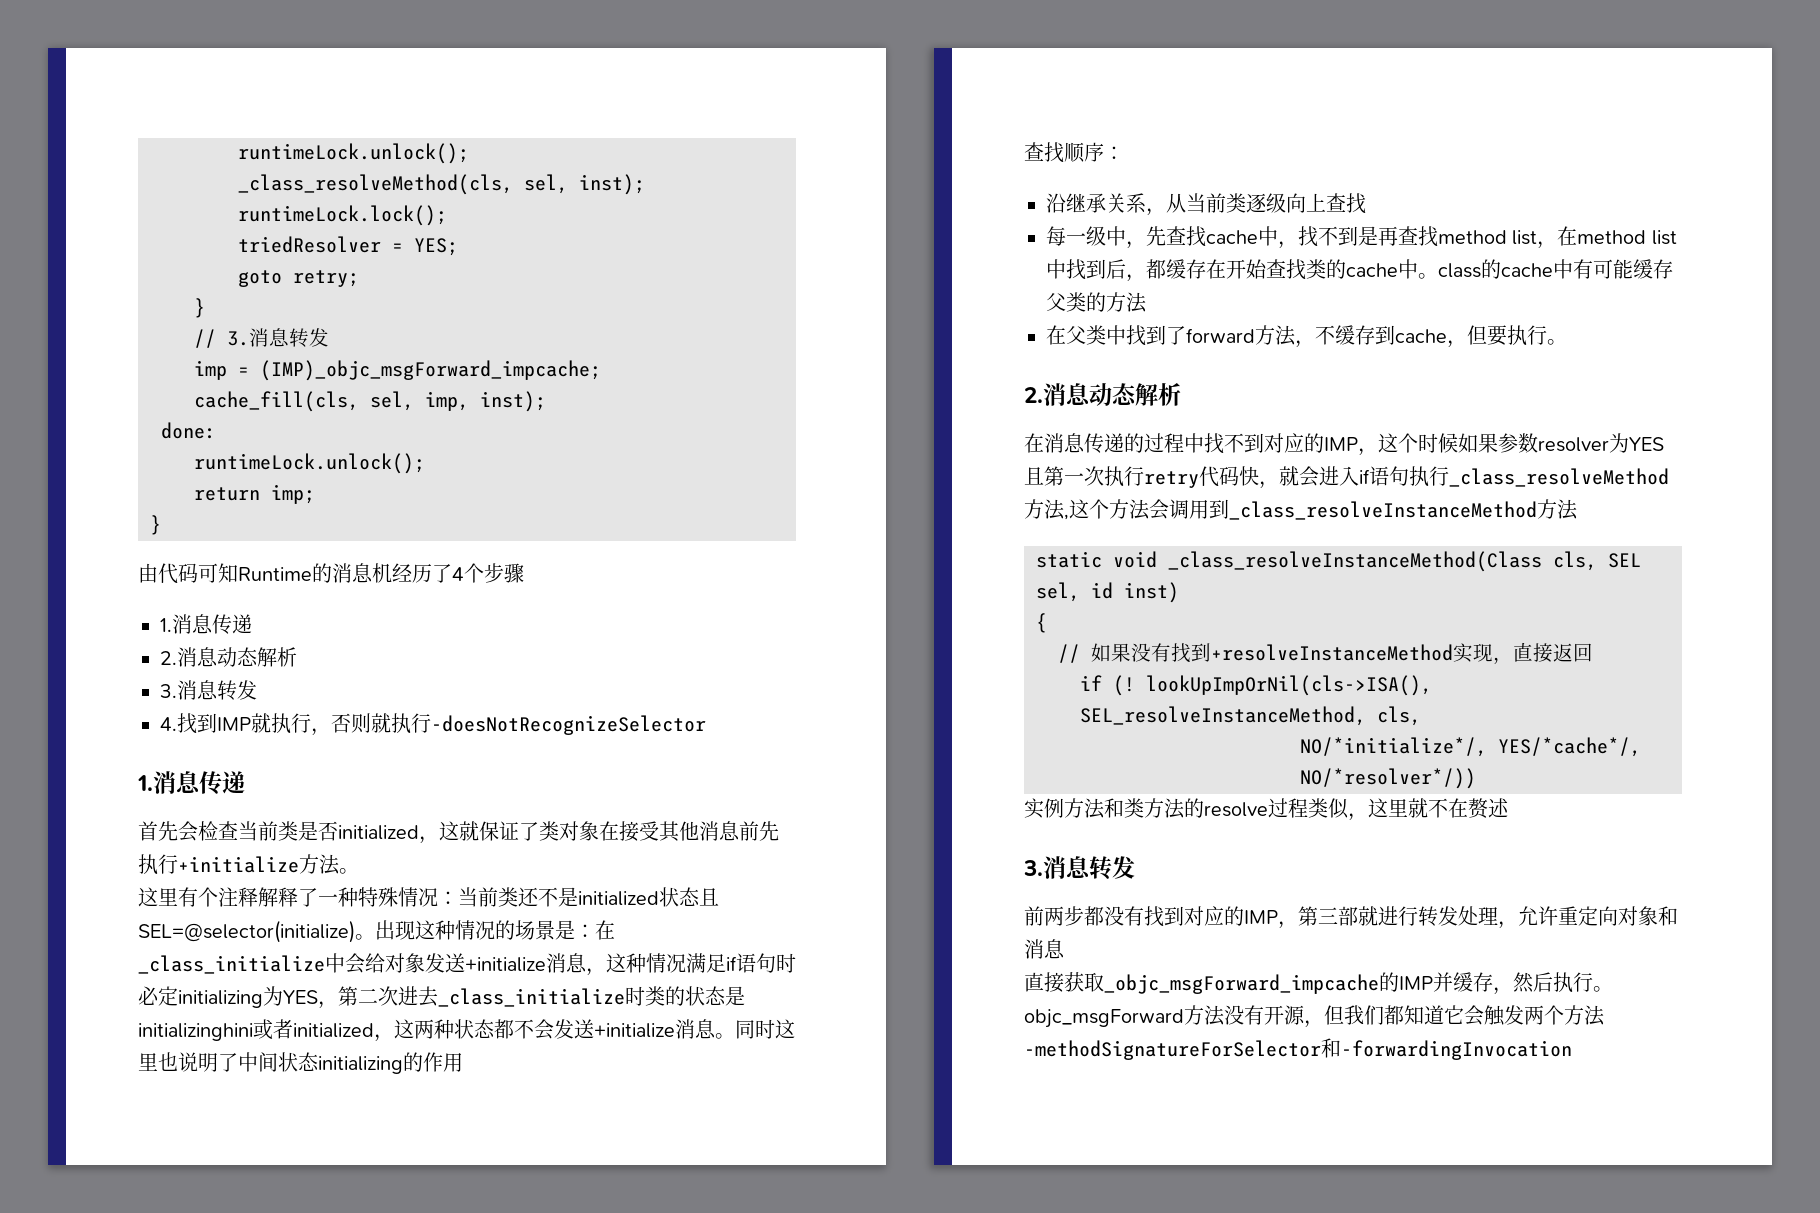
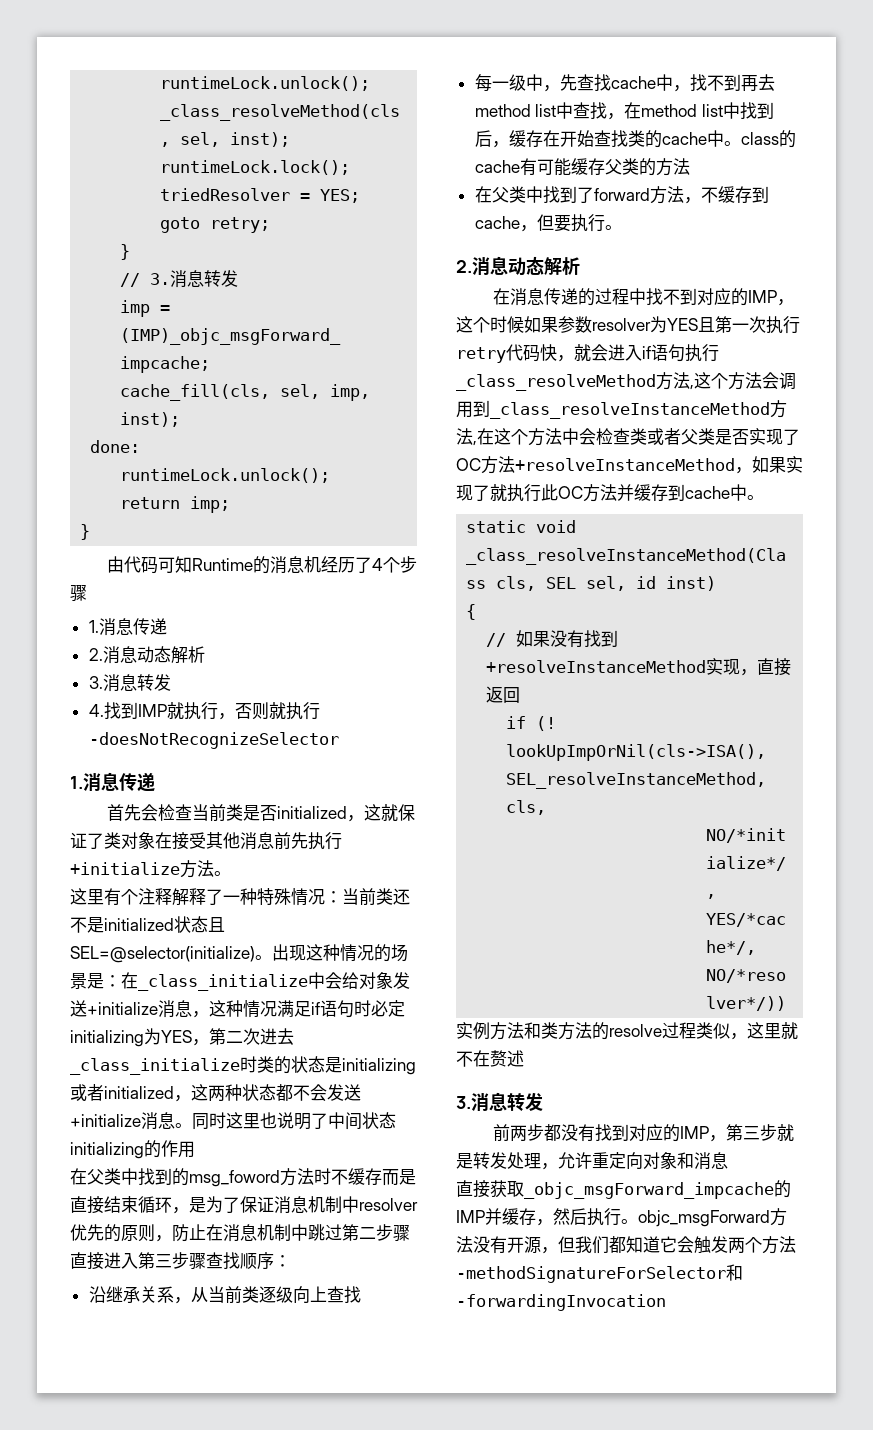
[138,1023,253,1041] initializinghini -> [342,1058,416,1075] initializing
(463, 1062) none -> [70,1168,416,1187] [70,1196,418,1214] [70,1224,410,1242] [70,1252,206,1270] 在父类中找到的msg_foword方法时不缓存而是直接结束循环，是为了保证消息机制中resolver优先的原则，防止在消息机制中跳过第二步骤直接进入第三步骤
[1358,226,1538,247] 是再查找method list -> [740,74,775,92] [474,102,608,119] 再去method list中查找
[1146,259,1166,279] 都 -> (509, 144) none
[1553,259,1573,279] 中 -> (520, 166) none
(1578, 509) none -> [473,428,800,446] [456,456,803,474] [456,484,764,502] ,在这个方法中会检查类或者父类是否实现了OC方法+resolveInstanceMethod，如果实现了就执行此OC方法并缓存到cache中。
[1338,906,1418,926] 部就进行 -> [759,1124,794,1141] [456,1153,473,1169] 步就是

